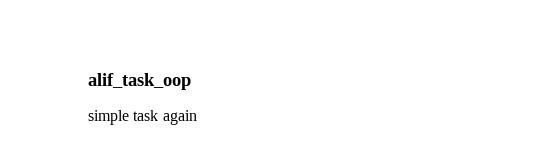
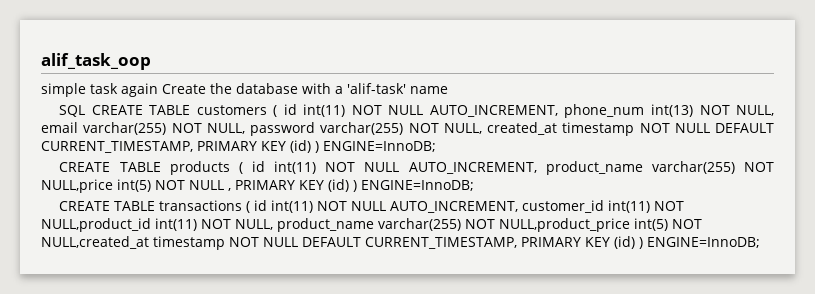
(197, 117) none -> [162,83,448,94] [59,104,774,118] [41,122,774,136] [41,140,436,153] [59,161,774,175] [41,179,474,193] [59,200,685,213] [41,218,702,232] [41,236,760,250] Create the database with a 'alif-task' name // SQL CREATE TABLE customers ( id int(11) NOT NULL AUTO_INCREMENT, phone_num int(13) NOT NULL, email varchar(255) NOT NULL, password varchar(255) NOT NULL, created_at timestamp NOT NULL DEFAULT CURRENT_TIMESTAMP, PRIMARY KEY (id) ) ENGINE=InnoDB; // CREATE TABLE products ( id int(11) NOT NULL AUTO_INCREMENT, product_name varchar(255) NOT NULL,price int(5) NOT NULL , PRIMARY KEY (id) ) ENGINE=InnoDB; // CREATE TABLE transactions ( id int(11) NOT NULL AUTO_INCREMENT, customer_id int(11) NOT NULL,product_id int(11) NOT NULL, product_name varchar(255) NOT NULL,product_price int(5) NOT NULL,created_at timestamp NOT NULL DEFAULT CURRENT_TIMESTAMP, PRIMARY KEY (id) ) ENGINE=InnoDB;

